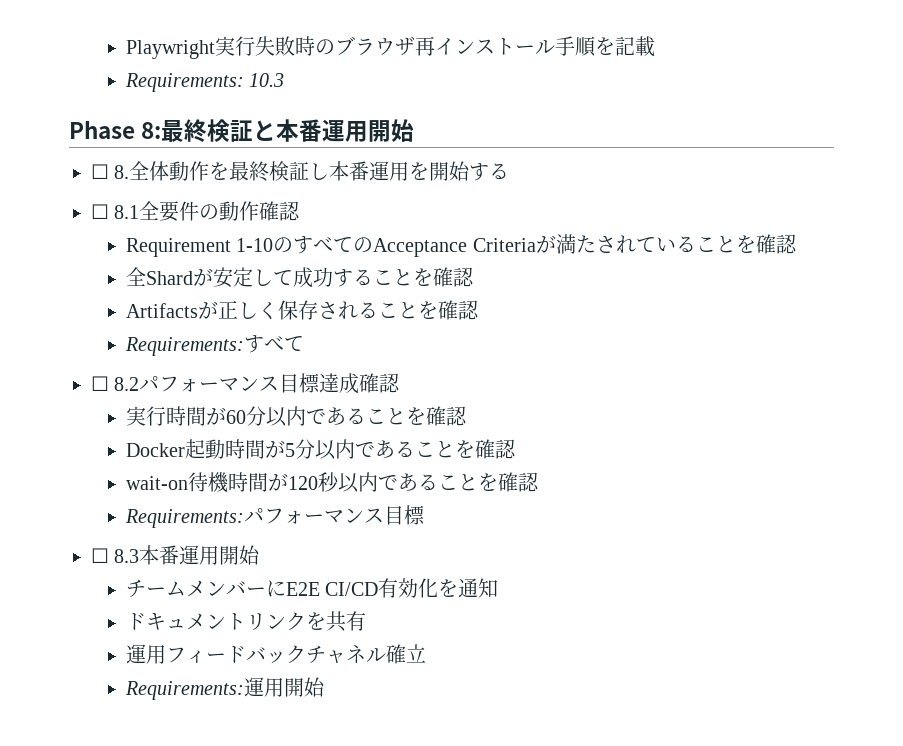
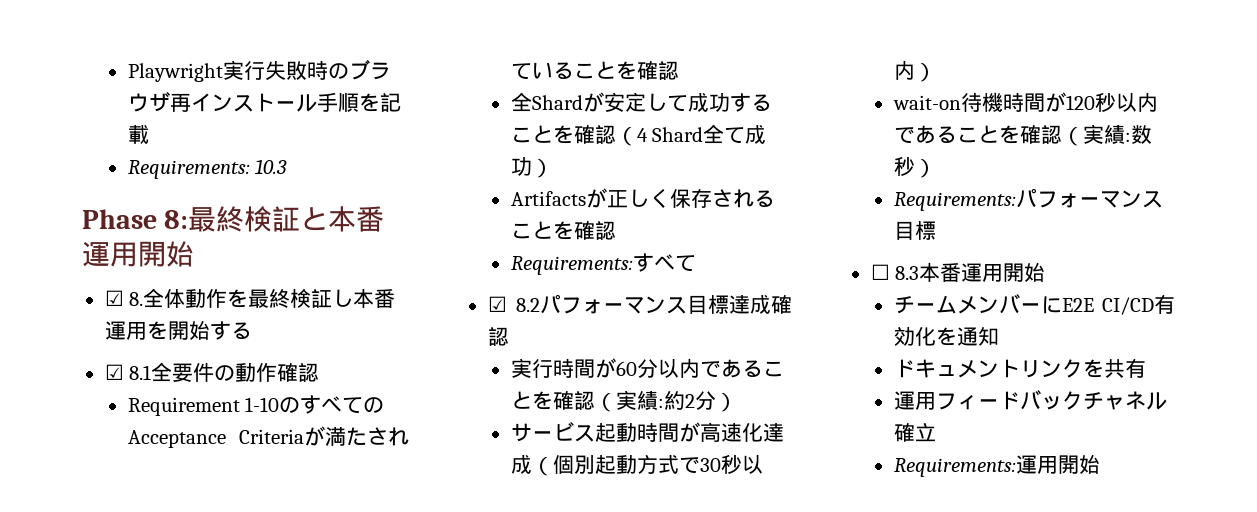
[91,164,109,179] ☐ -> [104,290,124,306] ☑
[91,204,109,219] ☐ -> [104,364,124,380] ☑
(474, 277) none -> [615,124,767,146] [510,157,553,178] （4 Shard全て成功）
[91,376,109,391] ☐ -> [487,296,507,312] ☑
[125,439,516,460] // Docker起動時間が5分以内であることを確認 -> [594,390,737,412] [510,422,784,443] [510,454,763,476] [893,60,936,82] （実績:約2分） // サービス起動時間が高速化達成（個別起動方式で30秒以内）
(539, 482) none -> [1061,124,1152,146] [893,156,936,178] （実績:数秒）

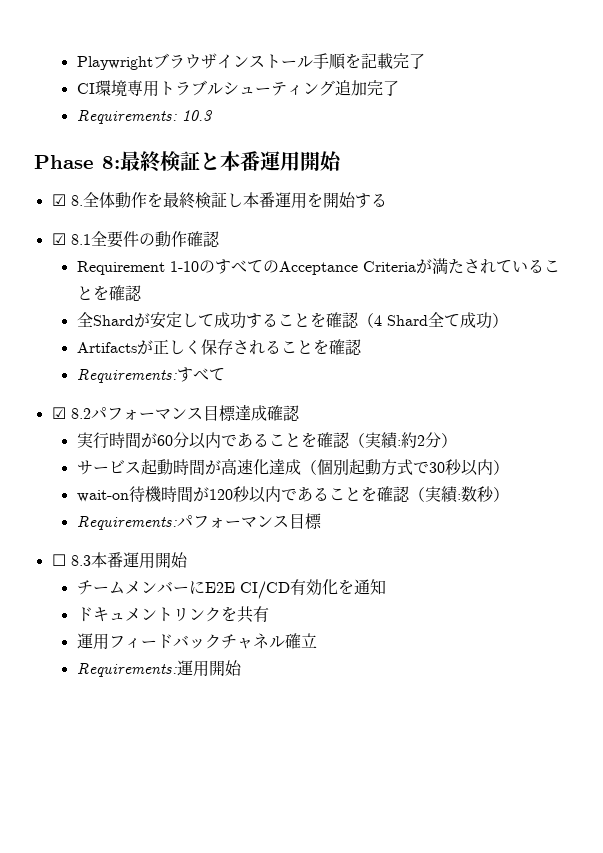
[222,60,349,81] 実行失敗時の -> (153, 63) none
[169,93,191,112] 再 -> (217, 61) none
(149, 134) none -> [392,53,425,69] [76,80,399,97] 完了 // CI環境専用トラブルシューティング追加完了

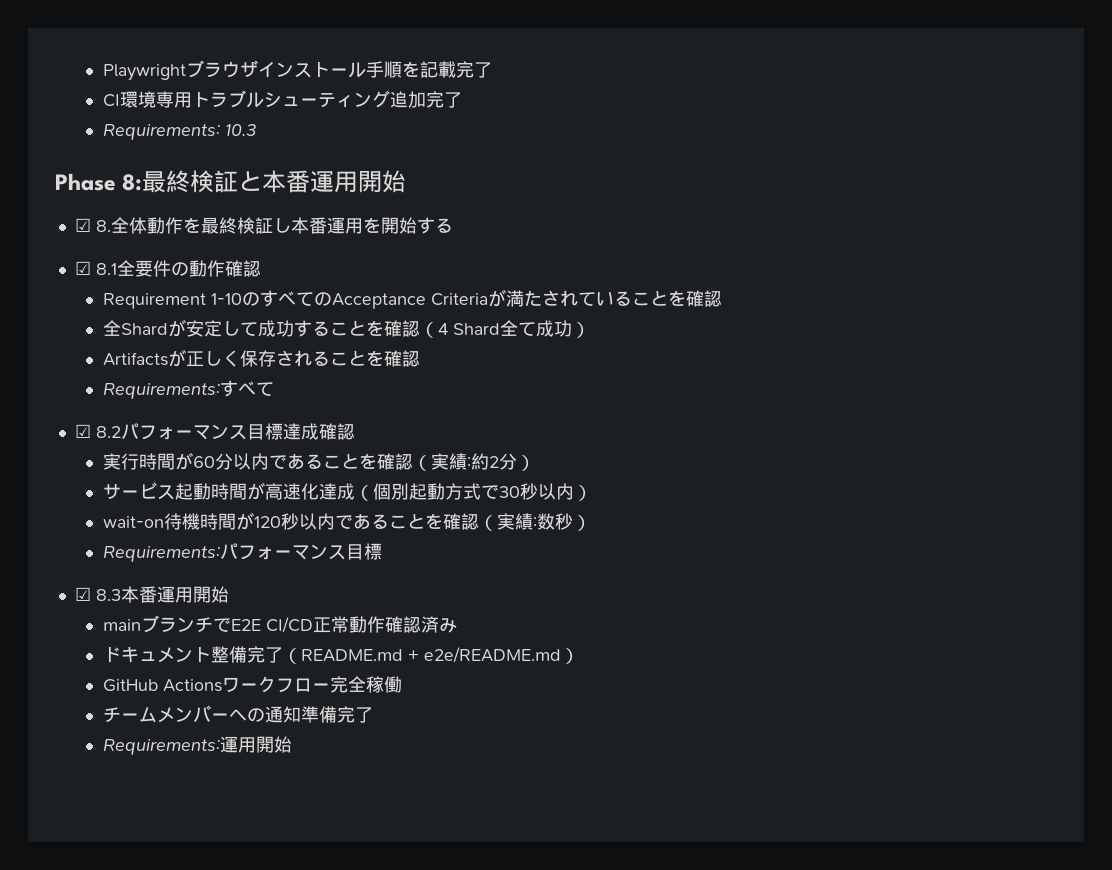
[51,554,66,566] ☐ -> [74,587,91,601] ☑
[76,579,386,599] [76,606,269,623] [76,633,317,650] チームメンバーにE2E CI/CD有効化を通知 // ドキュメントリンクを共有 // 運用フィードバックチャネル確立 -> [102,615,457,633] [102,646,579,664] [102,676,402,693] [102,705,373,723] mainブランチでE2E CI/CD正常動作確認済み // ドキュメント整備完了（README.md + e2e/README.md） // GitHub Actionsワークフロー完全稼働 // チームメンバーへの通知準備完了

